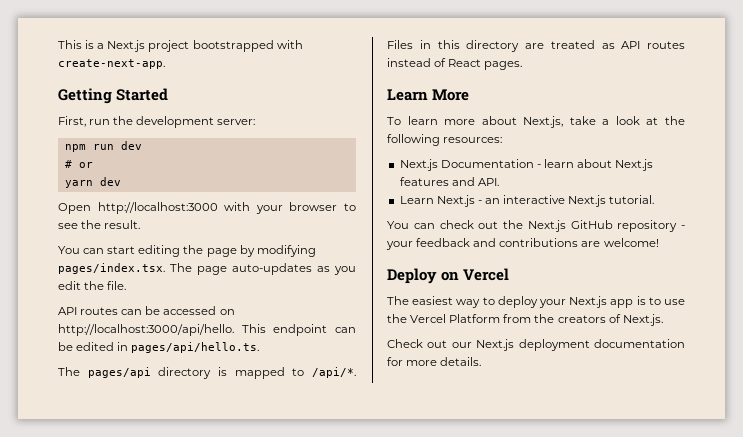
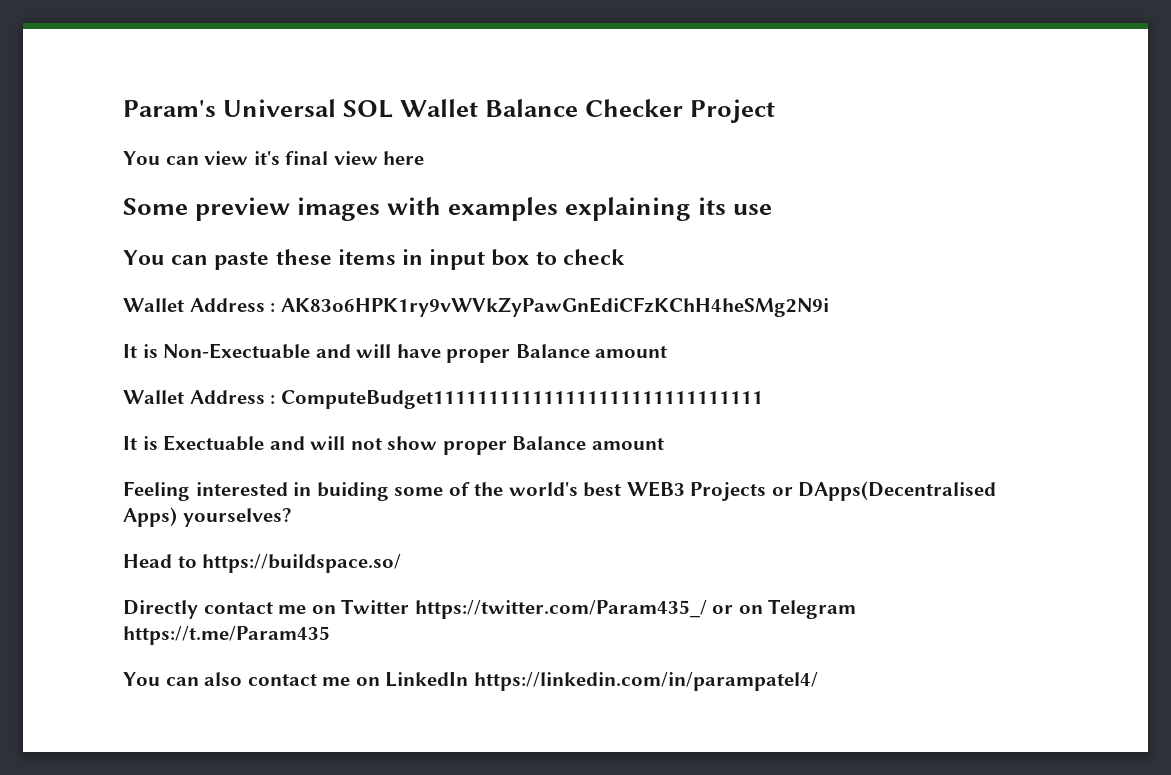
[58,40,303,52] [58,59,165,69] [58,88,169,104] [58,116,256,128] [64,141,142,152] [64,160,93,168] [64,177,121,188] [58,202,356,214] [58,220,141,229] [58,245,316,257] [58,263,356,275] [58,281,127,290] [58,306,235,315] [58,324,356,336] [58,342,260,353] [58,367,356,379] [387,40,685,52] [387,58,523,70] [387,89,470,101] [387,116,685,128] [387,134,503,146] [399,159,654,171] [399,177,499,186] [399,195,655,207] [387,220,685,232] [386,238,659,250] [387,268,510,284] [387,296,685,308] [387,314,663,326] [387,339,685,351] [387,357,482,366] This is a Next.js project bootstrapped with create-next-app. // Getting Started // First, run the development server: // npm run dev // # or // yarn dev // Open http://localhost:3000 with your browser to see the result. // You can start editing the page by modifying pages/index.tsx. The page auto-updates as you edit the file. // API routes can be accessed on http://localhost:3000/api/hello. This endpoint can be edited in pages/api/hello.ts. // The pages/api directory is mapped to /api/*. Files in this directory are treated as API routes instead of React pages. // Learn More // To learn more about Next.js, take a look at the following resources: // Next.js Documentation - learn about Next.js features and API. // Learn Next.js - an interactive Next.js tutorial. // You can check out the Next.js GitHub repository - your feedback and contributions are welcome! // Deploy on Vercel // The easiest way to deploy your Next.js app is to use the Vercel Platform from the creators of Next.js. // Check out our Next.js deployment documentation for more details. -> [123,99,776,123] [123,151,425,165] [123,197,773,221] [123,249,625,270] [123,297,829,317] [123,343,668,363] [123,390,763,409] [123,435,664,455] [123,481,997,501] [123,507,292,527] [123,554,402,573] [123,599,857,619] [123,626,330,645] [123,672,818,691] Param's Universal SOL Wallet Balance Checker Project // You can view it's final view here // Some preview images with examples explaining its use // You can paste these items in input box to check // Wallet Address : AK83o6HPK1ry9vWVkZyPawGnEdiCFzKChH4heSMg2N9i // It is Non-Exectuable and will have proper Balance amount // Wallet Address : ComputeBudget111111111111111111111111111111 // It is Exectuable and will not show proper Balance amount // Feeling interested in buiding some of the world's best WEB3 Projects or DApps(Decentralised Apps) yourselves? // Head to https://buildspace.so/ // Directly contact me on Twitter https://twitter.com/Param435_/ or on Telegram https://t.me/Param435 // You can also contact me on LinkedIn https://linkedin.com/in/parampatel4/

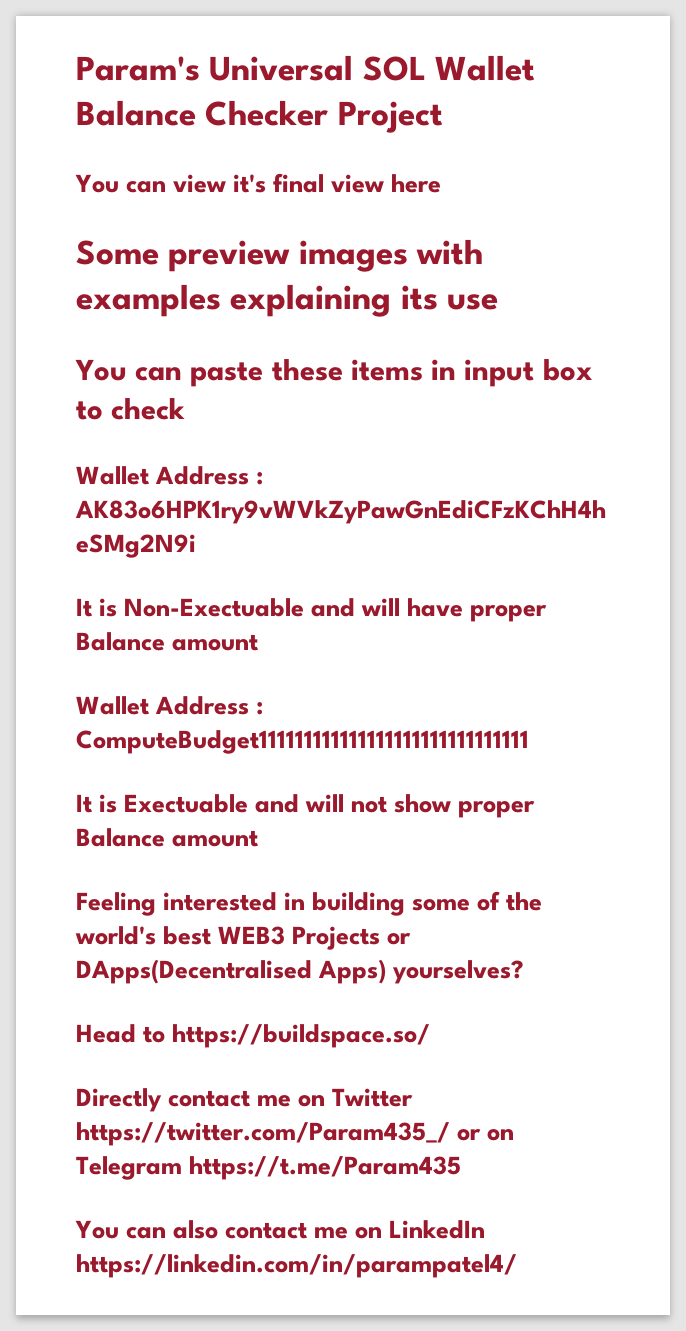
[316,482,389,501] buiding -> [312,892,406,916] building

